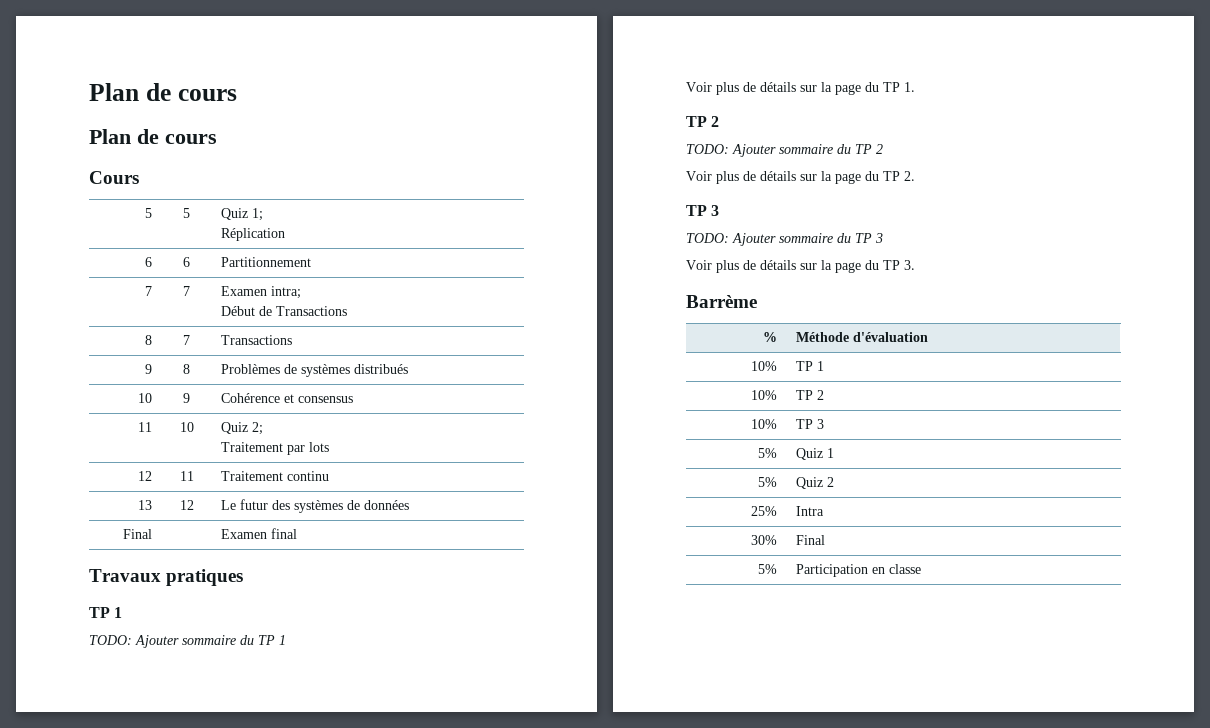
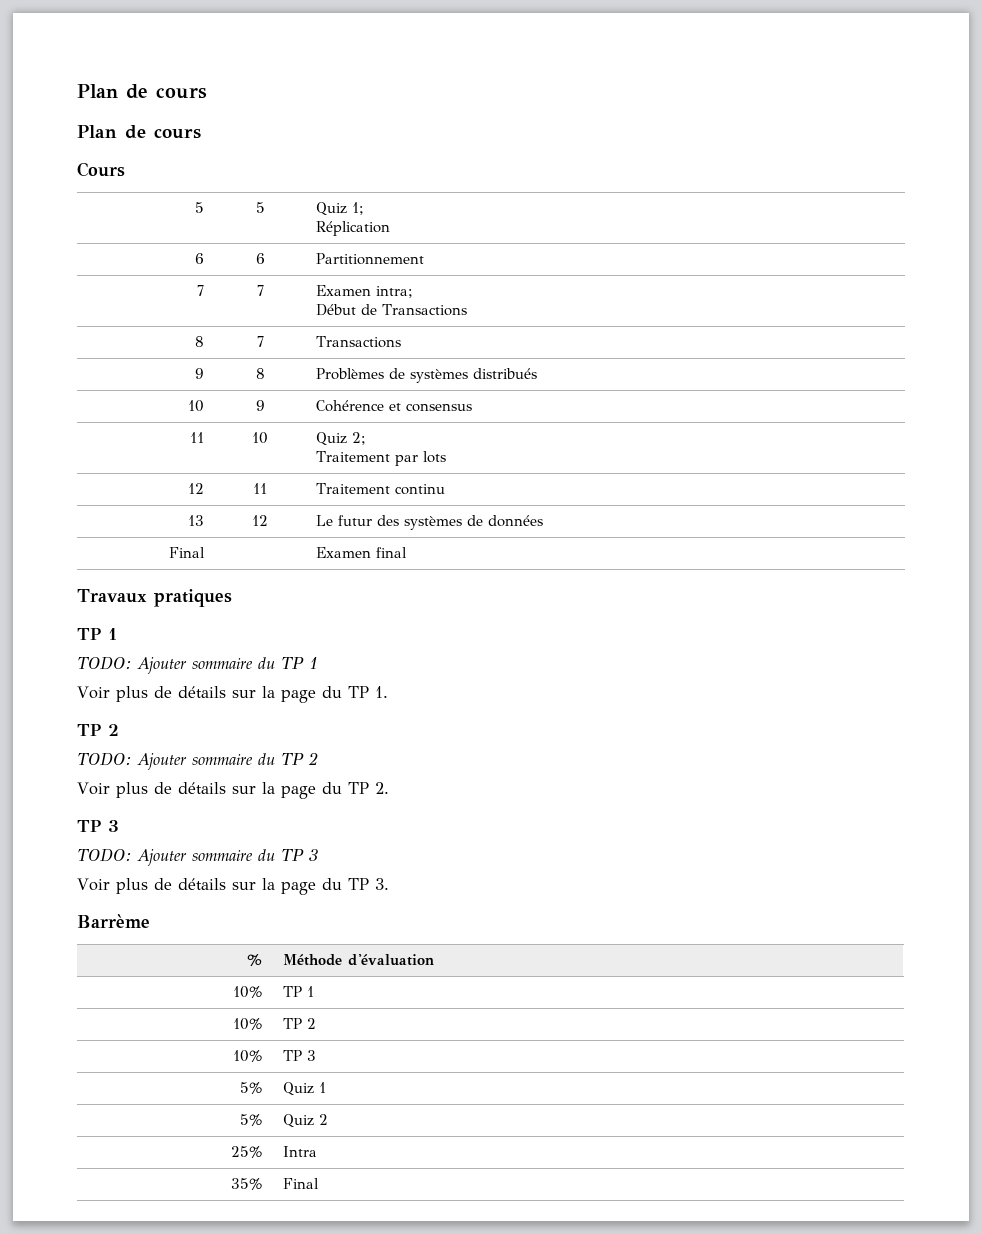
[751,535,778,545] [795,535,825,545] [758,564,778,574] [795,564,921,577] 30% | Final // 5% | Participation en classe -> [231,1178,263,1190] [282,1178,319,1189] 35% | Final

